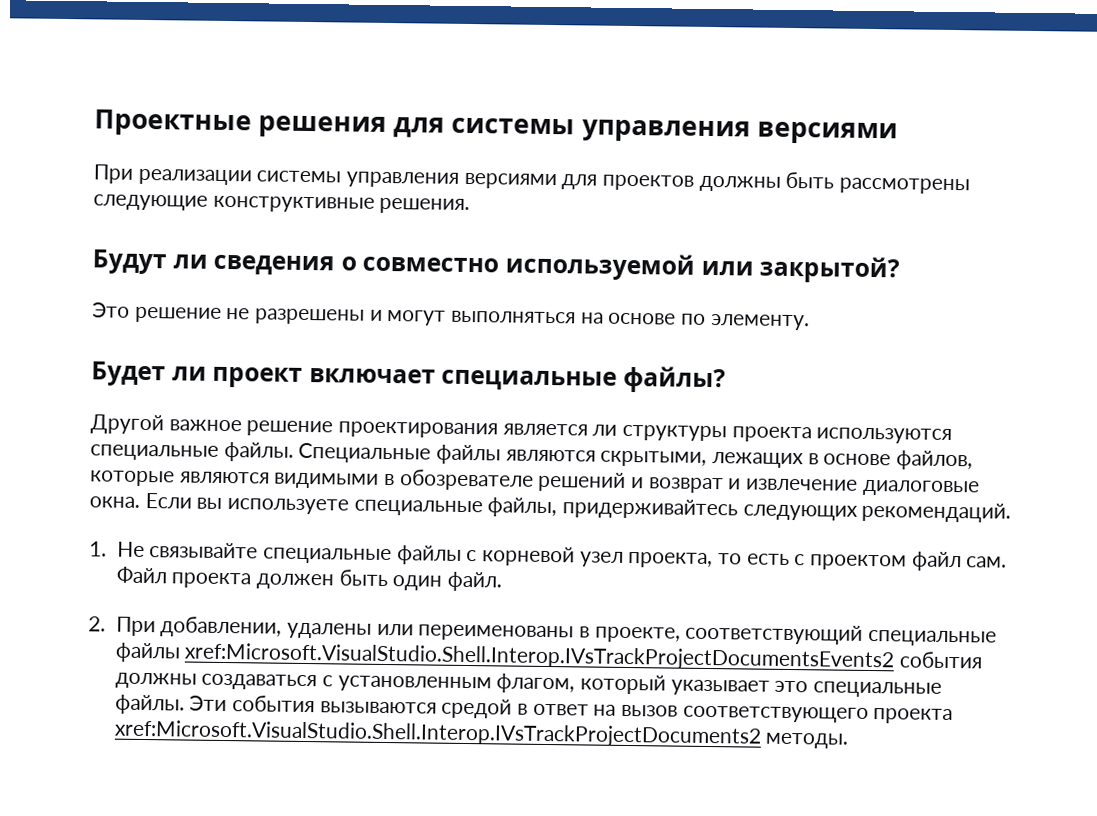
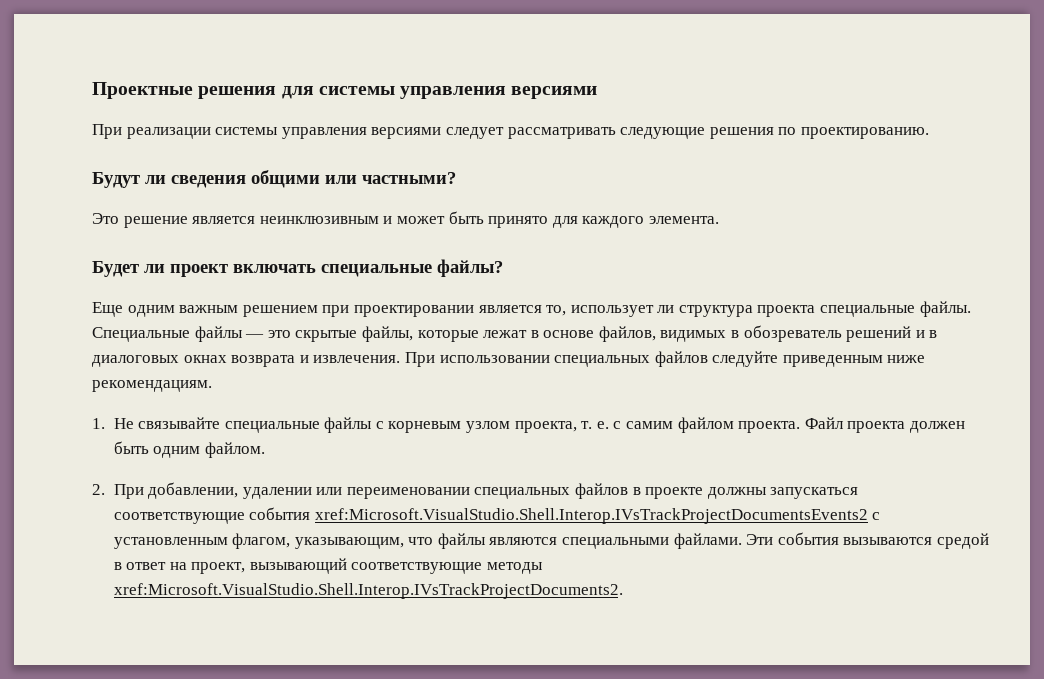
[561,171,971,195] [93,194,471,215] [92,249,901,284] [92,302,810,331] для проектов должны быть рассмотрены следующие конструктивные решения. // Будут ли сведения о совместно используемой или закрытой? // Это решение не разрешены и могут выполняться на основе по элементу. -> [445,127,929,139] [92,170,456,188] [92,211,719,228] следует рассматривать следующие решения по проектированию. // Будут ли сведения общими или частными? // Это решение является неинклюзивным и может быть принято для каждого элемента.
[308,368,436,384] включает -> [233,264,316,273] включать
[90,414,953,445] [90,441,974,471] [90,469,980,497] [89,493,1012,523] Другой важное решение проектирования является ли структуры проекта используются специальные файлы. Специальные файлы являются скрытыми, лежащих в основе файлов, которые являются видимыми в обозревателе решений и возврат и извлечение диалоговые окна. Если вы используете специальные файлы, придерживайтесь следующих рекомендаций. -> [92,301,971,317] [92,325,938,342] [92,351,926,367] [92,380,212,392] Еще одним важным решением при проектировании является то, использует ли структура проекта специальные файлы. Специальные файлы — это скрытые файлы, которые лежат в основе файлов, видимых в обозреватель решений и в диалоговых окнах возврата и извлечения. При использовании специальных файлов следуйте приведенным ниже рекомендациям.
[481,546,1008,572] корневой узел проекта, то есть с проектом файл сам. -> [388,417,801,433] корневым узлом проекта, т. е. с самим файлом проекта.
[392,571,502,592] один файл. -> [153,442,265,458] одним файлом.
[286,622,997,647] [114,642,983,672] [114,672,942,698] [114,694,185,715] удалены или переименованы в проекте, соответствующий специальные файлы xref:Microsoft.VisualStudio.Shell.Interop.IVsTrackProjectDocumentsEvents2 события должны создаваться с установленным флагом, который указывает это специальные файлы. -> [242,483,859,499] [113,507,881,524] [113,533,742,549] удалении или переименовании специальных файлов в проекте должны запускаться соответствующие события xref:Microsoft.VisualStudio.Shell.Interop.IVsTrackProjectDocumentsEvents2 с установленным флагом, указывающим, что файлы являются специальными файлами.
[620,704,954,725] [113,719,849,749] вызов соответствующего проекта xref:Microsoft.VisualStudio.Shell.Interop.IVsTrackProjectDocuments2 методы. -> [191,558,544,574] [113,583,623,599] проект, вызывающий соответствующие методы xref:Microsoft.VisualStudio.Shell.Interop.IVsTrackProjectDocuments2.

